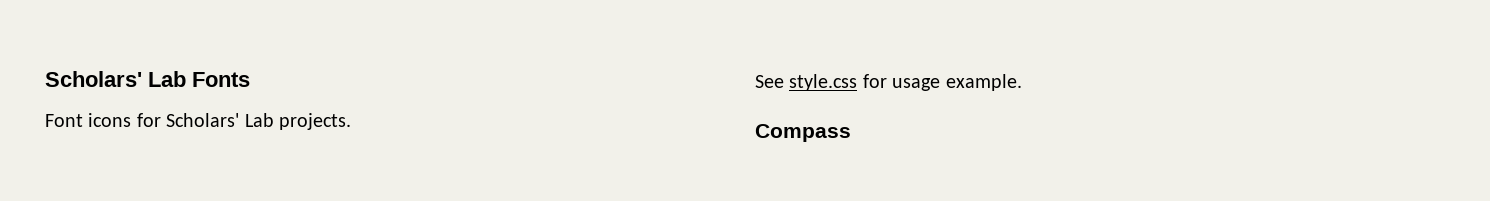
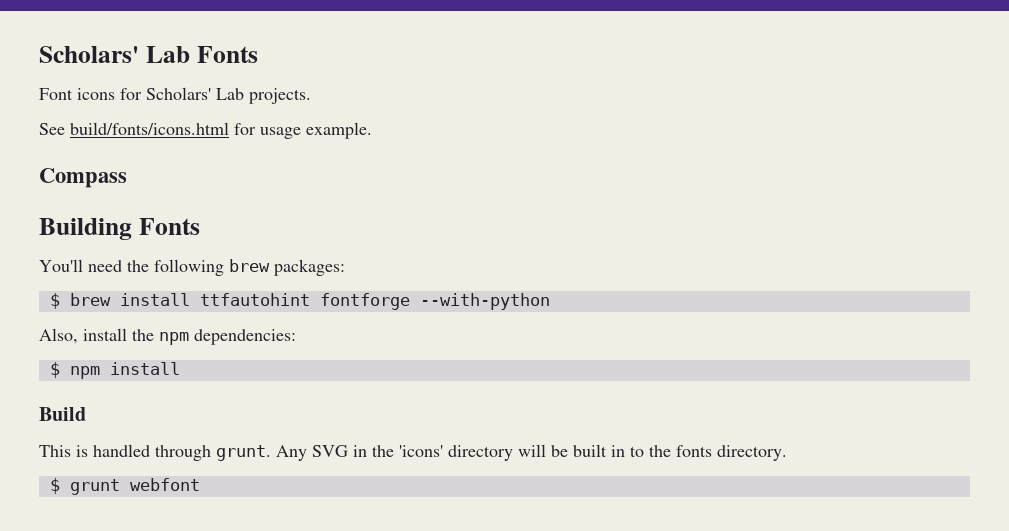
[789,74,858,91] style.css -> [70,122,229,135] build/fonts/icons.html
(851, 133) none -> [39,218,200,240] [39,259,345,276] [49,293,550,310] [39,328,296,345] [49,362,180,379] [39,407,86,421] [39,444,787,461] [49,478,200,495] // Building Fonts // You'll need the following brew packages: // $ brew install ttfautohint fontforge --with-python // Also, install the npm dependencies: // $ npm install // Build // This is handled through grunt. Any SVG in the 'icons' directory will be built in to the fonts directory. // $ grunt webfont

